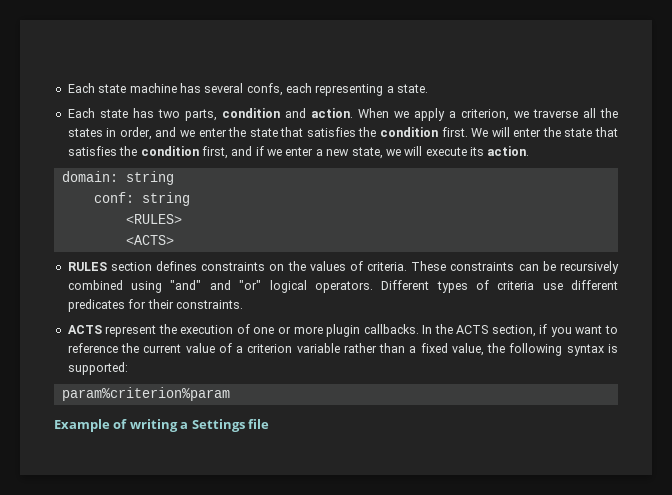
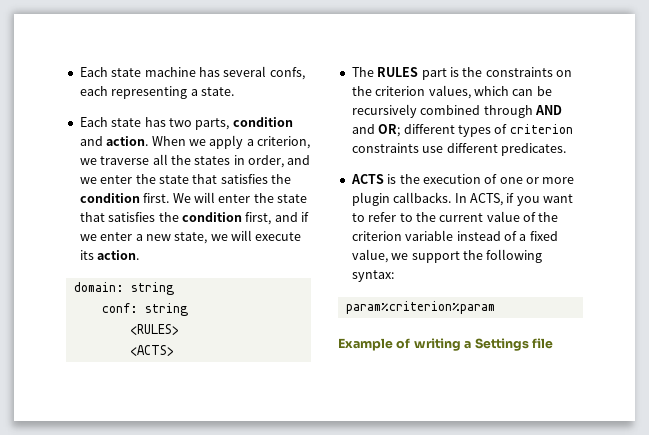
[67,261,619,274] [67,280,619,293] [67,299,243,312] [67,325,157,337] RULES section defines constraints on the values of criteria. These constraints can be recursively combined using "and" and "or" logical operators. Different types of criteria use different predicates for their constraints. // ACTS represent -> [351,67,572,80] [351,85,552,99] [351,104,562,118] [351,124,573,137] [351,143,566,156] [350,174,397,184] The RULES part is the constraints on the criterion values, which can be recursively combined through AND and OR; different types of criterion constraints use different predicates. // ACTS is
[434,324,536,337] the ACTS section, -> [469,193,503,206] ACTS,
[67,343,118,353] reference -> [368,212,413,222] refer to
[236,346,244,353] a -> [538,212,559,222] the
[343,343,406,353] rather than -> [456,231,517,241] instead of
[487,343,618,356] [67,362,128,375] the following syntax is supported: -> [391,249,543,263] [351,270,394,282] we support the following syntax:

